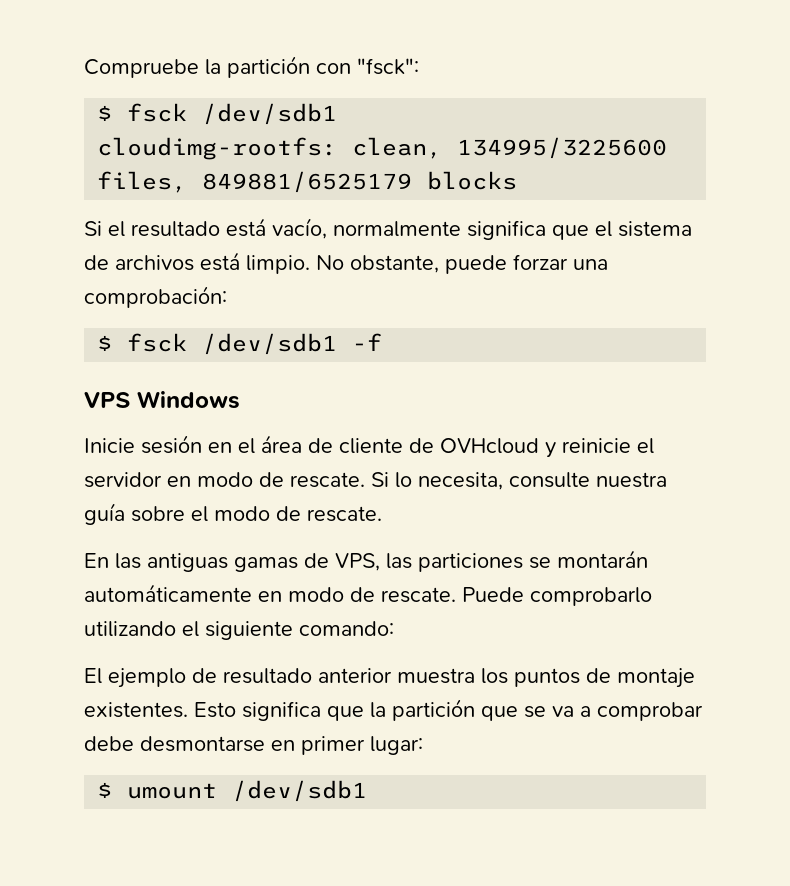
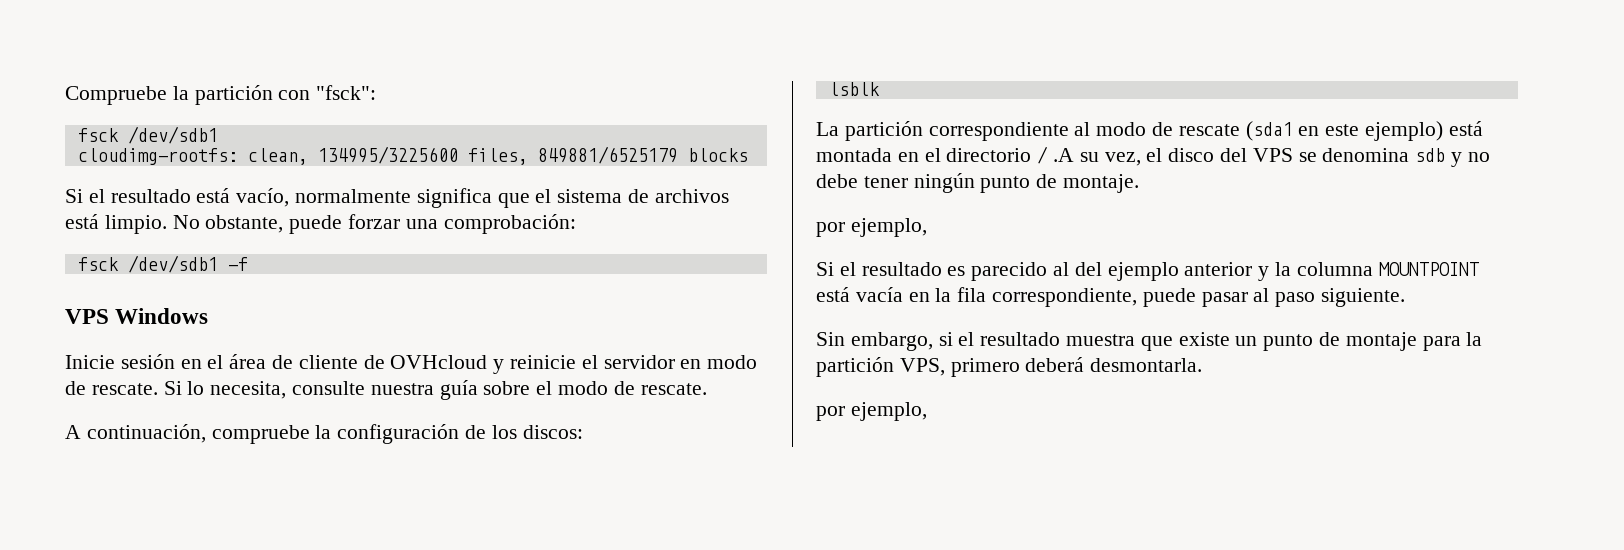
[97,105,113,121] $ -> (377, 92) none
[97,335,113,351] $ -> (576, 224) none
[84,550,648,572] [84,584,652,606] [84,621,394,640] [84,668,695,688] [84,699,703,721] [84,736,423,755] [97,780,368,802] En las antiguas gamas de VPS, las particiones se montarán automáticamente en modo de rescate. Puede comprobarlo utilizando el siguiente comando: // El ejemplo de resultado anterior muestra los puntos de montaje existentes. Esto significa que la partición que se va a comprobar debe desmontarse en primer lugar: // $ umount /dev/sdb1 -> [65,424,583,444] [828,82,880,96] [816,121,1483,141] [816,146,1490,167] [816,173,1140,193] [816,218,927,237] [816,262,1479,281] [816,287,1406,307] [816,332,1483,351] [816,357,1203,377] [816,402,927,421] A continuación, compruebe la configuración de los discos: // lsblk // La partición correspondiente al modo de rescate (sda1 en este ejemplo) está montada en el directorio / .A su vez, el disco del VPS se denomina sdb y no debe tener ningún punto de montaje. // por ejemplo, // Si el resultado es parecido al del ejemplo anterior y la columna MOUNTPOINT está vacía en la fila correspondiente, puede pasar al paso siguiente. // Sin embargo, si el resultado muestra que existe un punto de montaje para la partición VPS, primero deberá desmontarla. // por ejemplo,

